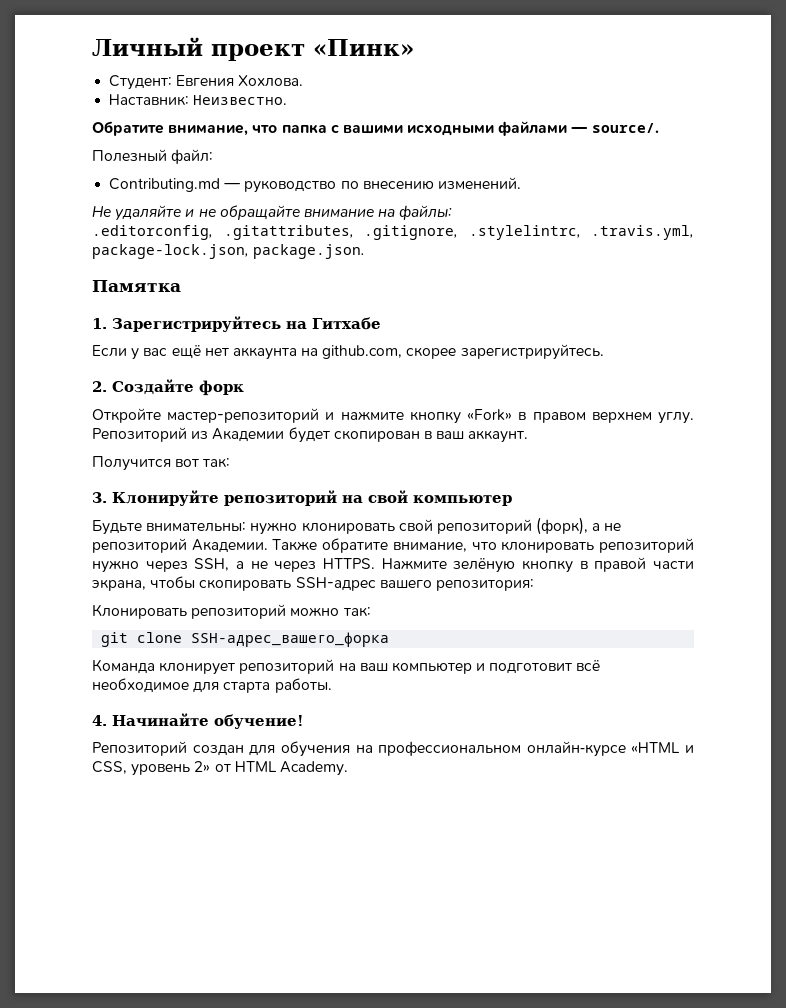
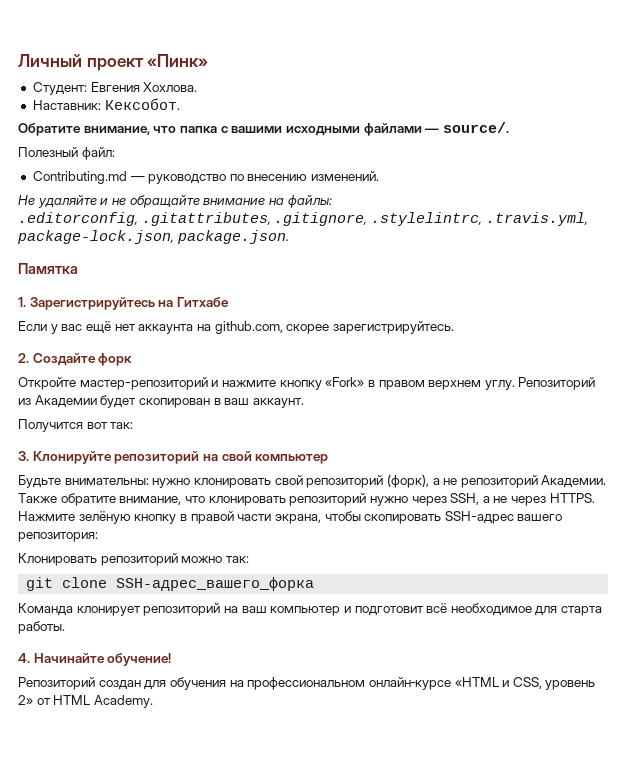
[193,95,288,105] Неизвестно. -> [104,98,180,110] Кексобот.

